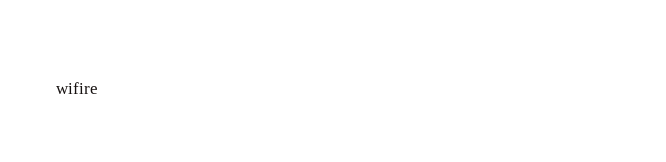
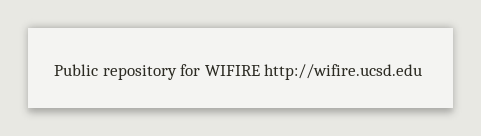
[56,82,98,94] wifire -> [54,64,423,80] Public repository for WIFIRE http://wifire.ucsd.edu

